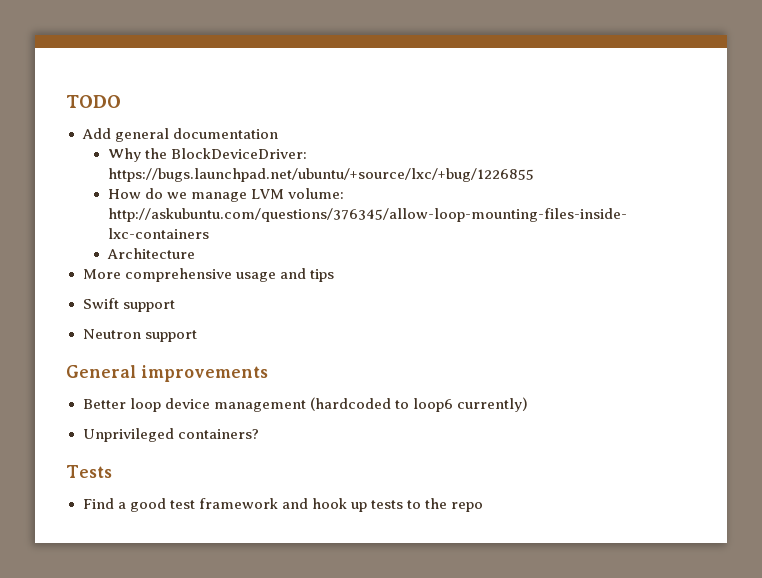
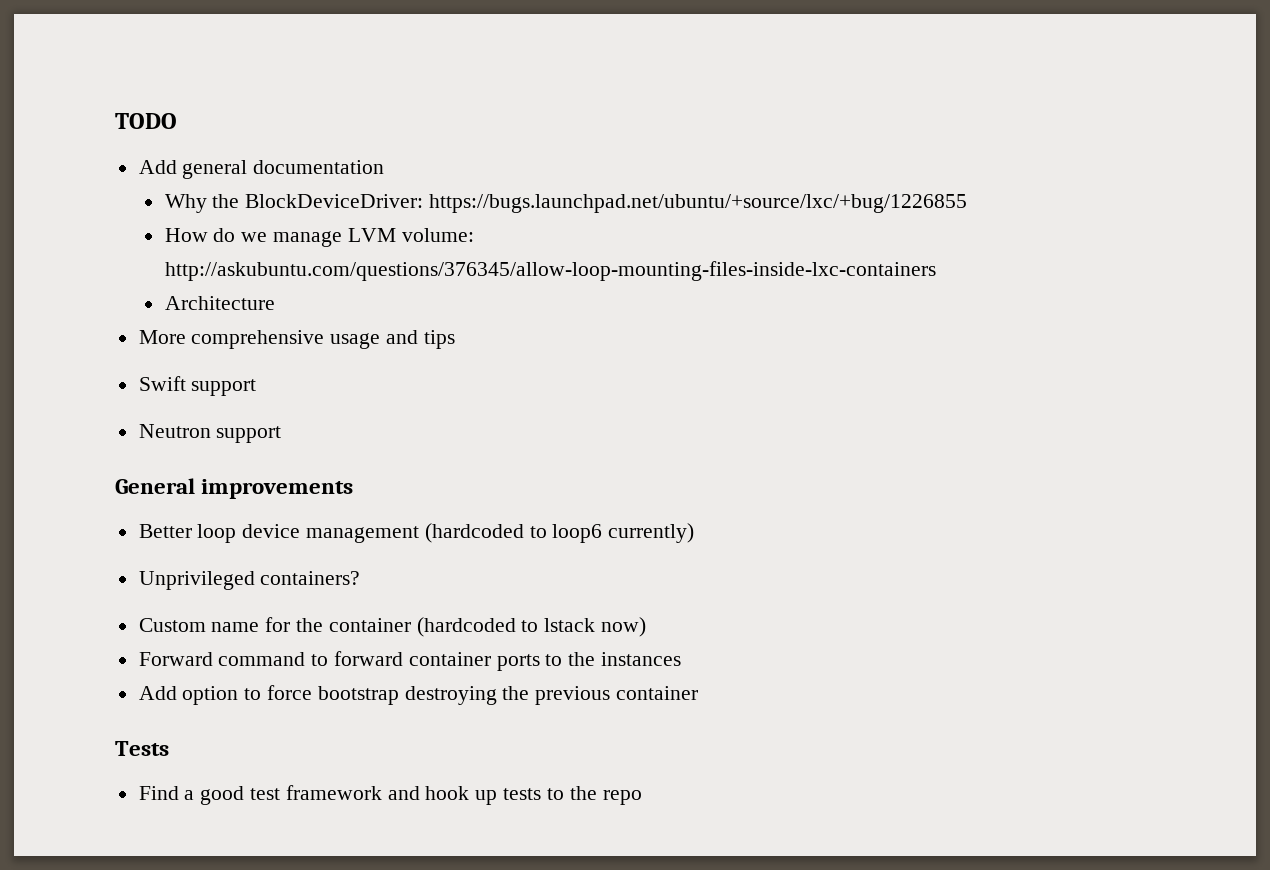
(259, 434) none -> [138,617,647,637] [138,651,682,671] [138,685,699,705] // Custom name for the container (hardcoded to lstack now) // Forward command to forward container ports to the instances // Add option to force bootstrap destroying the previous container

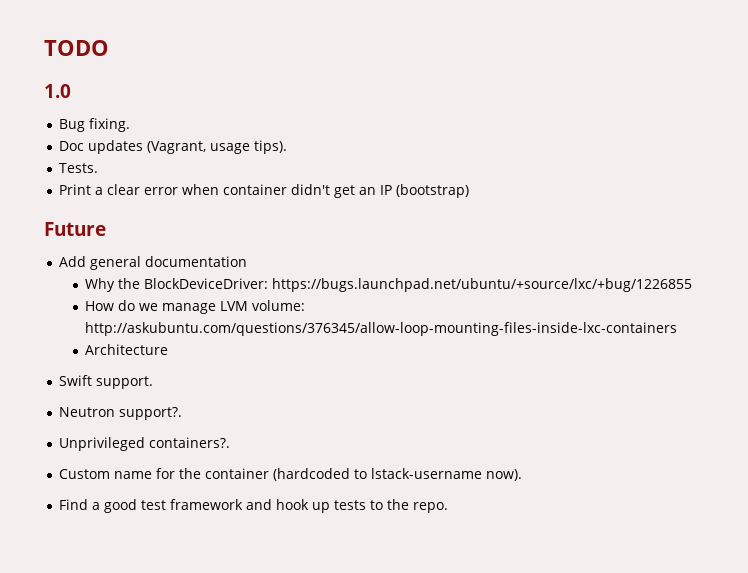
(177, 121) none -> [44,84,71,98] [59,118,131,132] [59,140,288,154] [59,163,99,173] [59,184,470,198] [44,222,106,236] // 1.0 // Bug fixing. // Doc updates (Vagrant, usage tips). // Tests. // Print a clear error when container didn't get an IP (bootstrap) // Future
[138,330,455,349] // More comprehensive usage and tips -> (169, 349) none
[191,379,257,396] support -> [96,376,154,389] support.
[216,426,282,443] [115,478,354,499] [138,523,695,543] support // General improvements // Better loop device management (hardcoded to loop6 currently) -> [119,407,183,420] support?.
[260,571,361,585] containers? -> [149,437,231,448] containers?.
[544,617,647,637] [138,651,682,671] [138,685,699,705] [115,741,169,756] lstack now) // Forward command to forward container ports to the instances // Add option to force bootstrap destroying the previous container // Tests -> [371,468,523,481] lstack-username now).
[602,790,642,805] repo -> [413,502,449,513] repo.

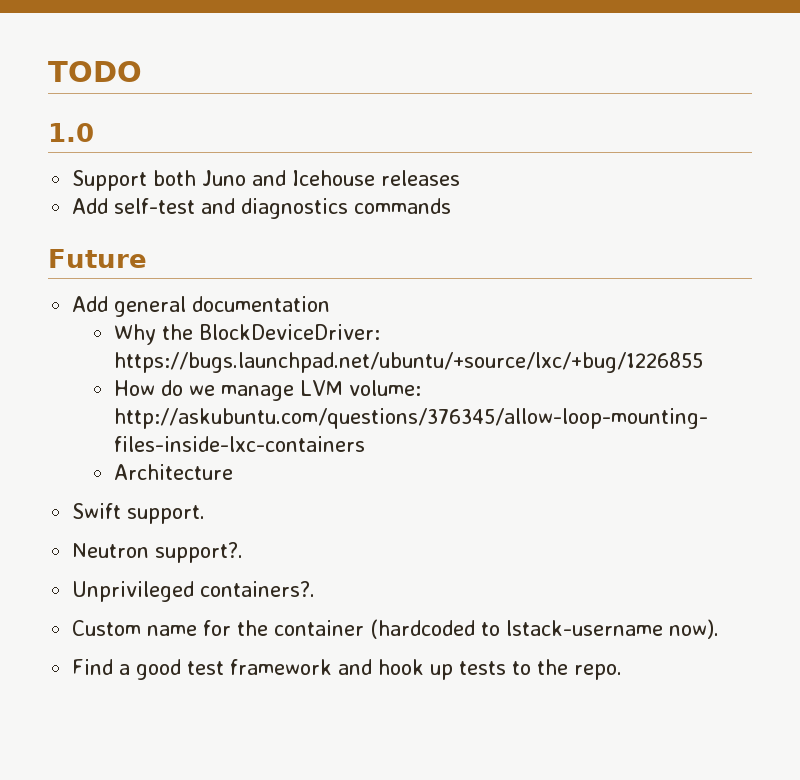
[59,118,131,132] [59,140,288,154] [59,163,99,173] [59,184,470,198] Bug fixing. // Doc updates (Vagrant, usage tips). // Tests. // Print a clear error when container didn't get an IP (bootstrap) -> [72,170,461,191] [72,198,452,219] Support both Juno and Icehouse releases // Add self-test and diagnostics commands

